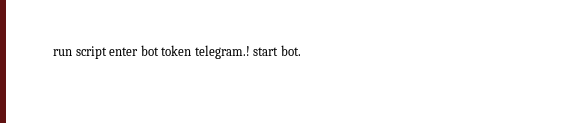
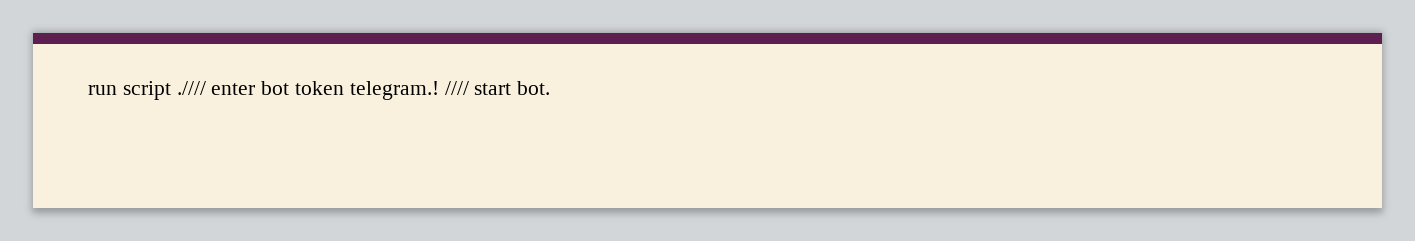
(107, 52) none -> [176,81,206,95] .////
(250, 52) none -> [444,81,469,95] ////

